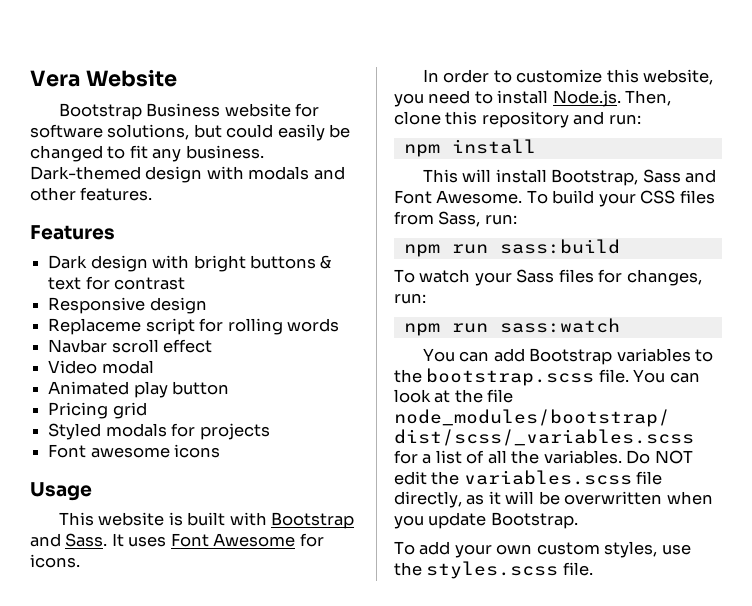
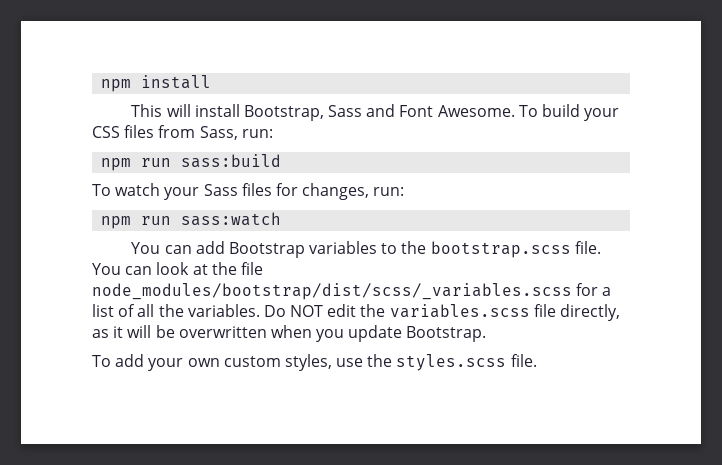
[30,69,177,87] [58,103,320,120] [30,124,351,141] [30,145,264,162] [30,166,345,183] [30,187,153,201] [30,225,115,240] [48,255,332,272] [48,276,186,290] [48,297,207,314] [48,318,339,335] [48,339,213,353] [48,360,154,374] [48,381,230,398] [48,402,147,419] [48,423,270,440] [48,444,221,458] [30,482,92,501] [58,512,354,529] [30,533,324,547] [30,554,80,568] [422,69,713,85] [394,90,672,107] [394,111,641,128] Vera Website // Bootstrap Business website for software solutions, but could easily be changed to fit any business. Dark-themed design with modals and other features. // Features // Dark design with bright buttons & text for contrast // Responsive design // Replaceme script for rolling words // Navbar scroll effect // Video modal // Animated play button // Pricing grid // Styled modals for projects // Font awesome icons // Usage // This website is built with Bootstrap and Sass. It uses Font Awesome for icons. // In order to customize this website, you need to install Node.js. Then, clone this repository and run: // -> (101, 85) none

